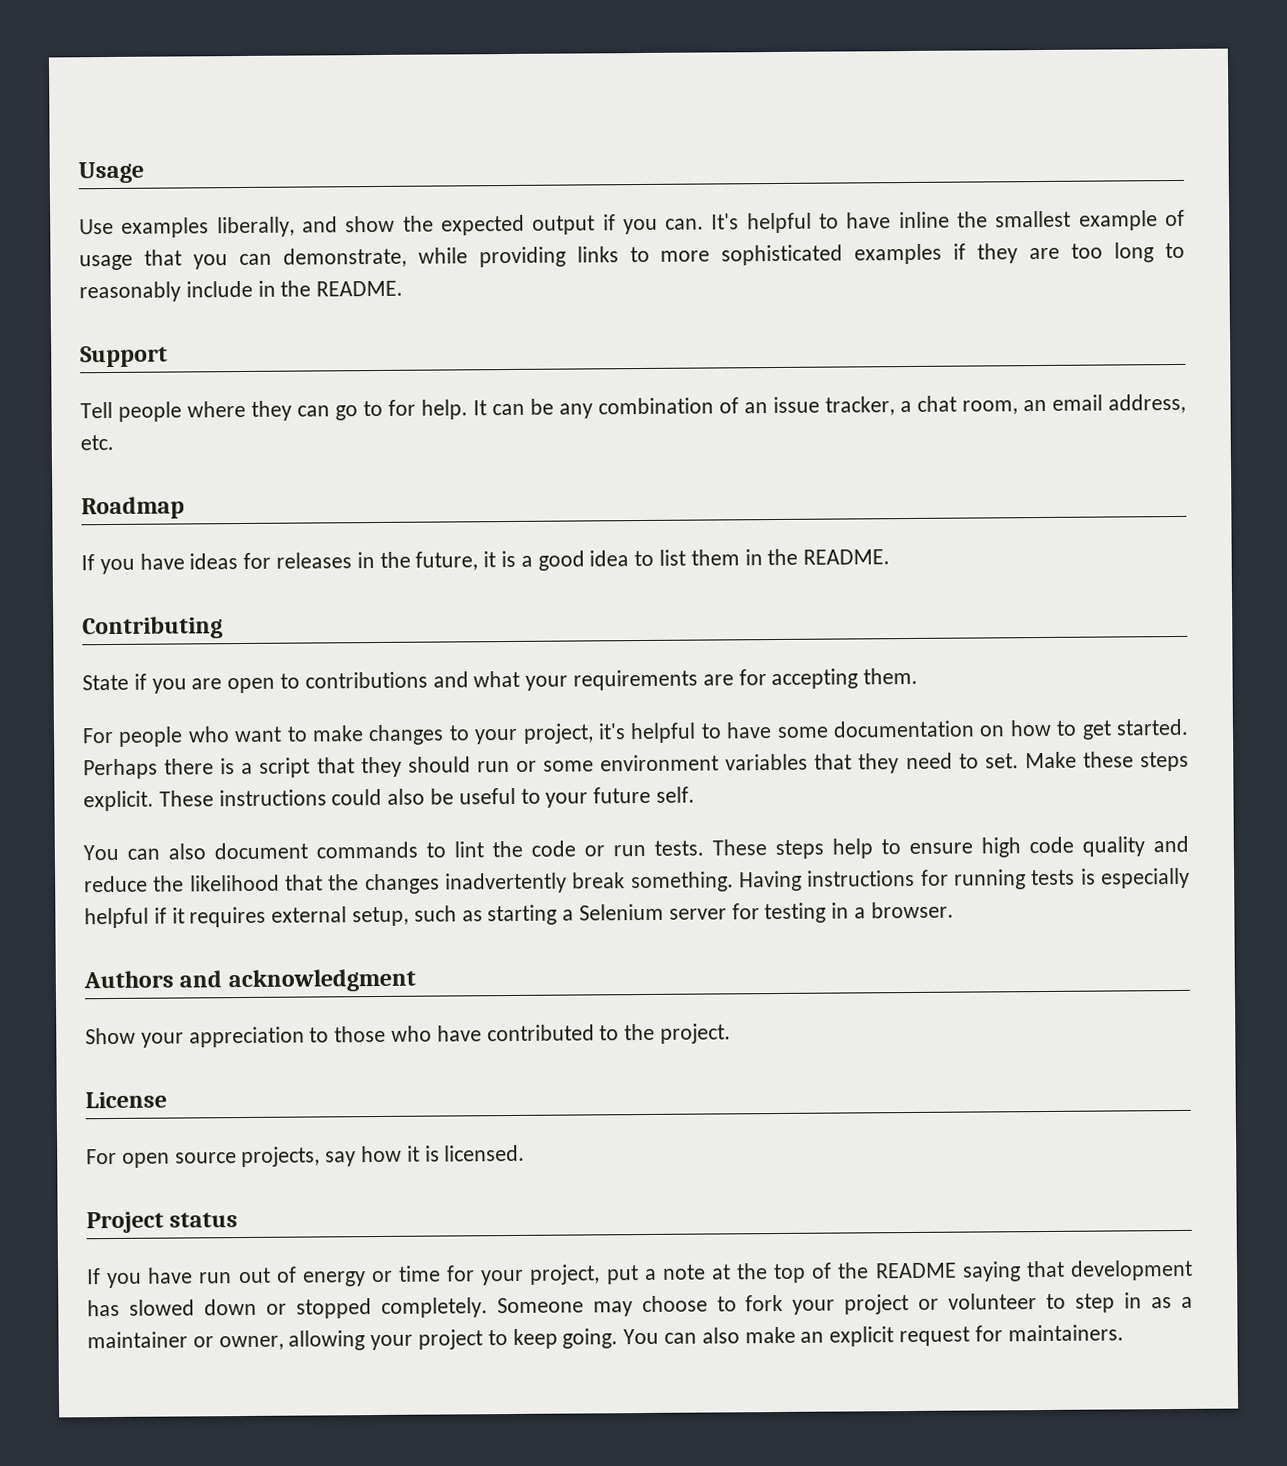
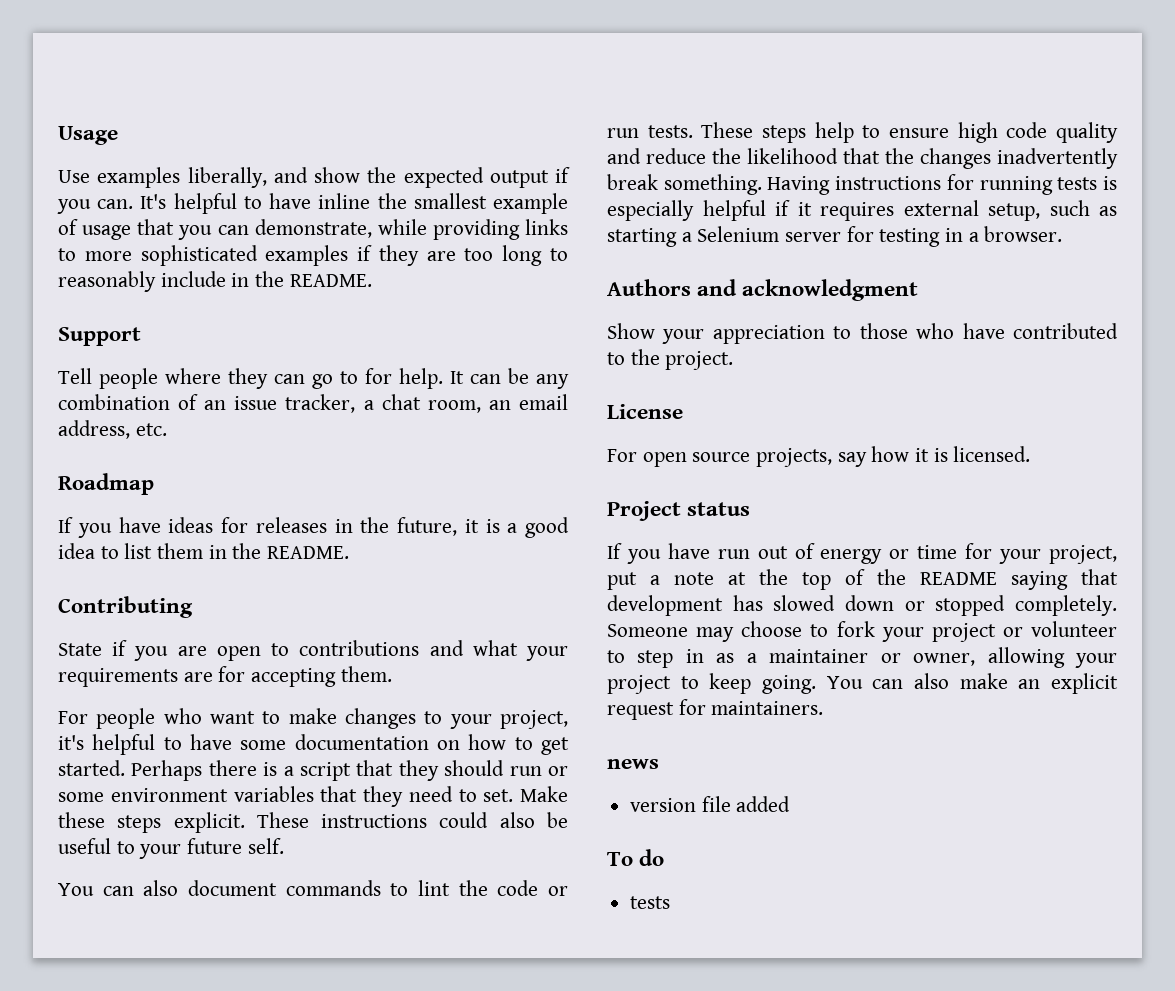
(1124, 1333) none -> [607,759,659,769] [630,796,791,812] [607,849,665,866] [630,896,671,909] // news // version file added // To do // tests

